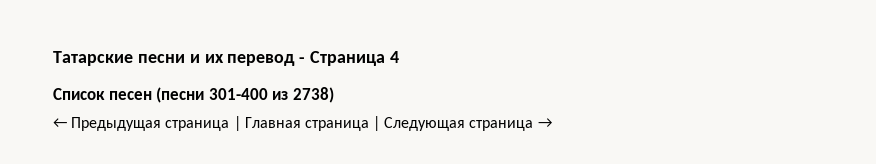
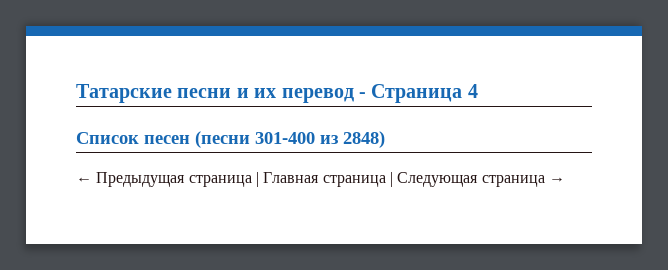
[292,87,334,103] 2738) -> [343,131,385,148] 2848)

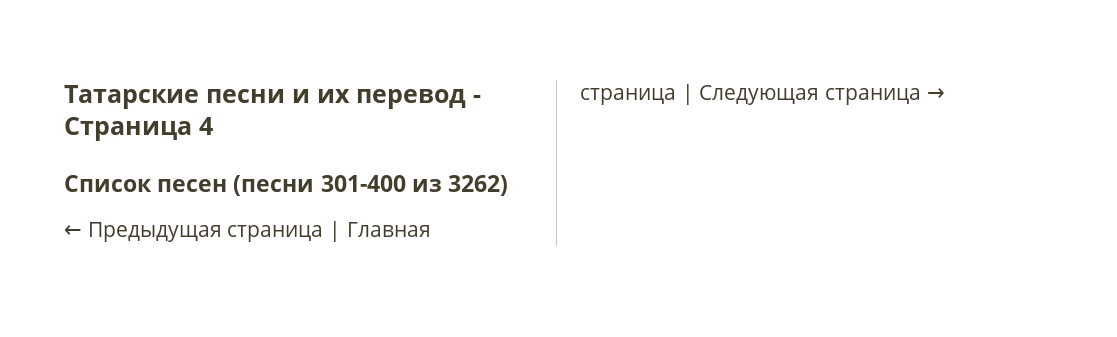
[343,131,385,148] 2848) -> [448,175,509,196] 3262)

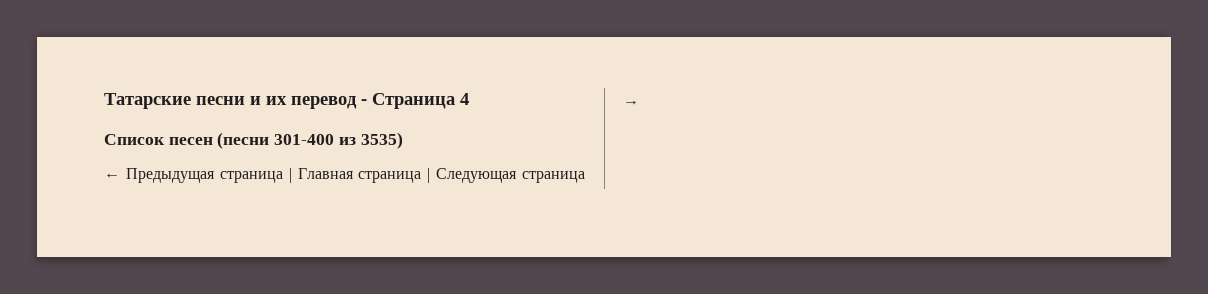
[448,175,509,196] 3262) -> [360,132,403,149] 3535)

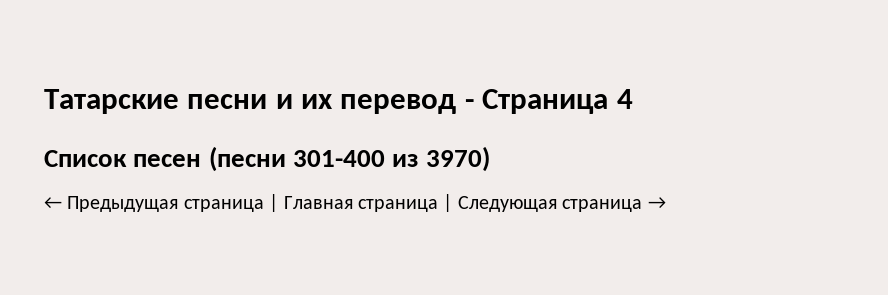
[360,132,403,149] 3535) -> [426,146,491,172] 3970)

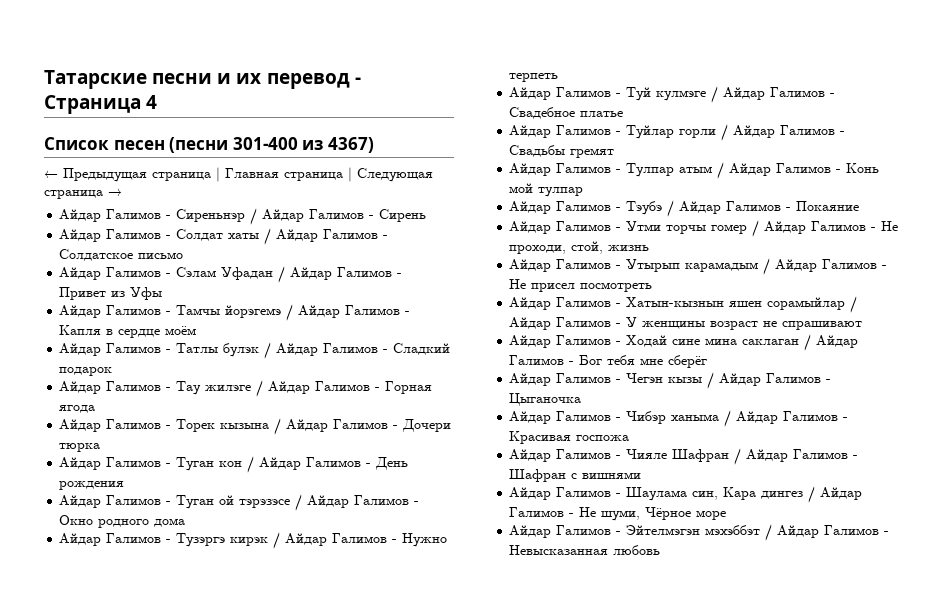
[426,146,491,172] 3970) -> [327,137,374,153] 4367)
(666, 203) none -> [59,208,427,225] [59,228,389,245] [59,249,184,261] [59,266,403,283] [59,287,163,300] [59,304,411,321] [59,325,197,338] [59,342,451,359] [59,367,113,376] [59,380,433,397] [59,405,96,413] [59,418,452,435] [59,443,101,452] [59,456,409,473] [59,481,125,490] [59,494,420,511] [59,515,186,528] [59,532,448,549] [509,73,559,82] [509,86,836,103] [509,107,624,119] [509,124,846,141] [509,145,615,158] [509,162,880,179] [509,183,584,197] [509,200,860,217] [509,220,899,237] [509,241,650,254] [509,258,888,275] [509,279,653,292] [509,296,858,313] [509,317,863,330] [509,334,859,351] [509,355,708,368] [509,372,832,389] [509,393,582,406] [509,410,849,427] [509,431,630,444] [509,448,859,465] [509,469,642,482] [509,486,863,503] [509,507,727,521] [509,524,890,541] [509,545,661,555] // Айдар Галимов - Сиреньнэр / Айдар Галимов - Сирень // Айдар Галимов - Солдат хаты / Айдар Галимов - Солдатское письмо // Айдар Галимов - Сэлам Уфадан / Айдар Галимов - Привет из Уфы // Айдар Галимов - Тамчы йорэгемэ / Айдар Галимов - Капля в сердце моём // Айдар Галимов - Татлы булэк / Айдар Галимов - Сладкий подарок // Айдар Галимов - Тау жилэге / Айдар Галимов - Горная ягода // Айдар Галимов - Торек кызына / Айдар Галимов - Дочери тюрка // Айдар Галимов - Туган кон / Айдар Галимов - День рождения // Айдар Галимов - Туган ой тэрэзэсе / Айдар Галимов - Окно родного дома // Айдар Галимов - Тузэргэ кирэк / Айдар Галимов - Нужно терпеть // Айдар Галимов - Туй кулмэге / Айдар Галимов - Свадебное платье // Айдар Галимов - Туйлар горли / Айдар Галимов - Свадьбы гремят // Айдар Галимов - Тулпар атым / Айдар Галимов - Конь мой тулпар // Айдар Галимов - Тэубэ / Айдар Галимов - Покаяние // Айдар Галимов - Утми торчы гомер / Айдар Галимов - Не проходи, стой, жизнь // Айдар Галимов - Утырып карамадым / Айдар Галимов - Не присел посмотреть // Айдар Галимов - Хатын-кызнын яшен сорамыйлар / Айдар Галимов - У женщины возраст не спрашивают // Айдар Галимов - Ходай сине мина саклаган / Айдар Галимов - Бог тебя мне сберёг // Айдар Галимов - Чегэн кызы / Айдар Галимов - Цыганочка // Айдар Галимов - Чибэр ханыма / Айдар Галимов - Красивая госпожа // Айдар Галимов - Чияле Шафран / Айдар Галимов - Шафран с вишнями // Айдар Галимов - Шаулама син, Кара дингез / Айдар Галимов - Не шуми, Чёрное море // Айдар Галимов - Эйтелмэгэн мэхэббэт / Айдар Галимов - Невысказанная любовь

